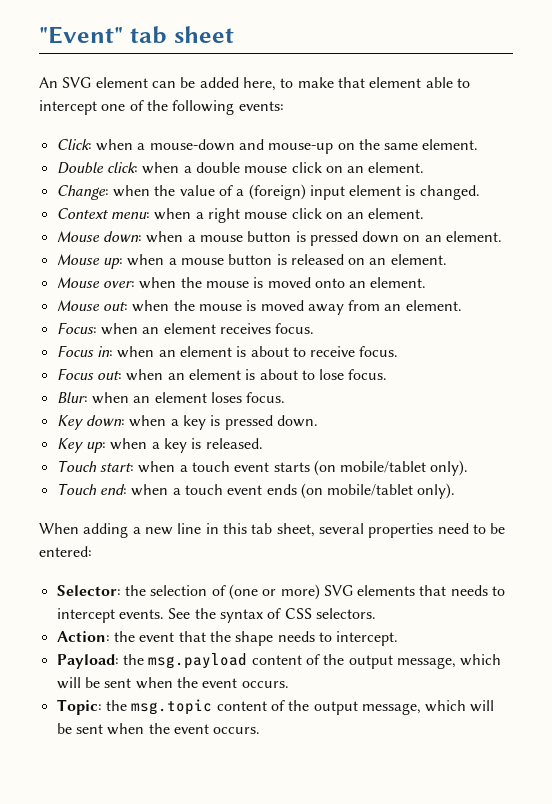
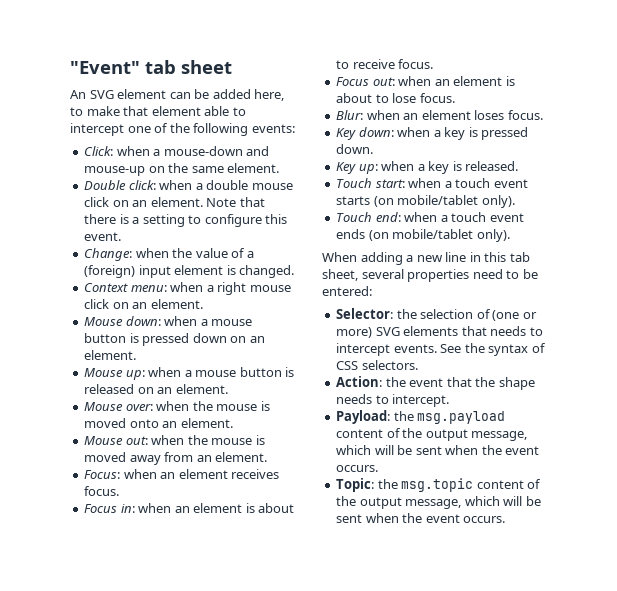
(425, 167) none -> [206,197,265,207] [84,214,288,227] [84,232,122,241] Note that there is a setting to configure this event.

